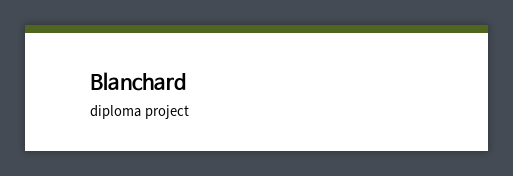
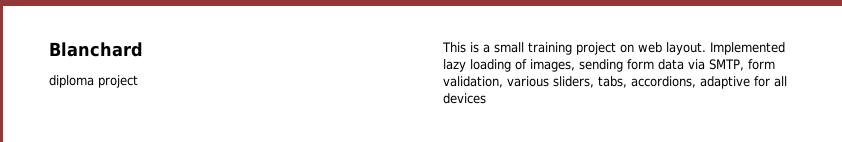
(189, 112) none -> [442,42,785,55] [443,59,775,72] [443,76,787,89] [443,93,486,104] // This is a small training project on web layout. Implemented lazy loading of images, sending form data via SMTP, form validation, various sliders, tabs, accordions, adaptive for all devices

